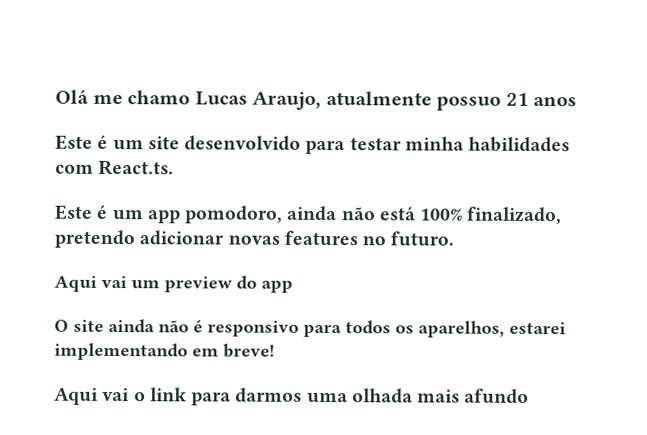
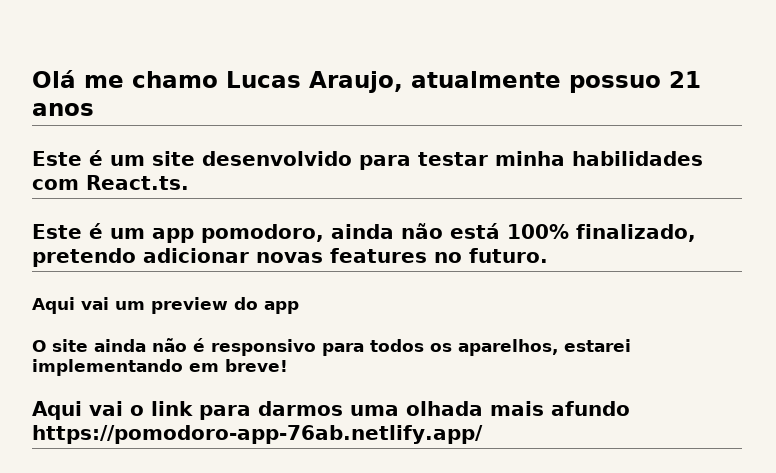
(530, 396) none -> [32,425,483,444] https://pomodoro-app-76ab.netlify.app/

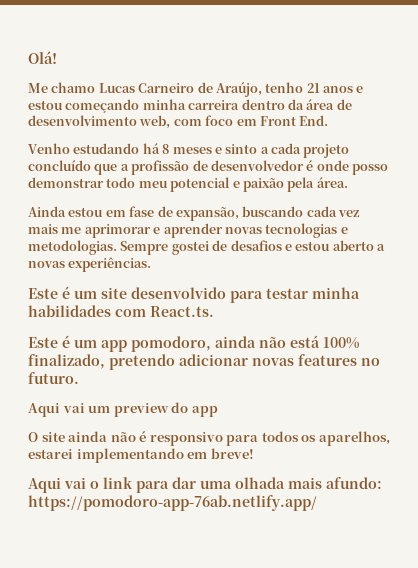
[32,70,701,93] [32,103,94,116] Olá me chamo Lucas Araujo, atualmente possuo 21 anos -> [28,51,57,64] [28,82,364,97] [28,99,352,113] [28,115,329,129] [28,143,350,158] [28,160,388,175] [28,177,348,192] [28,206,360,221] [28,223,348,238] [28,240,385,255] [28,257,152,272] Olá! // Me chamo Lucas Carneiro de Araújo, tenho 21 anos e estou começando minha carreira dentro da área de desenvolvimento web, com foco em Front End. // Venho estudando há 8 meses e sinto a cada projeto concluído que a profissão de desenvolvedor é onde posso demonstrar todo meu potencial e paixão pela área. // Ainda estou em fase de expansão, buscando cada vez mais me aprimorar e aprender novas tecnologias e metodologias. Sempre gostei de desafios e estou aberto a novas experiências.
[258,401,343,416] darmos -> [172,477,196,489] dar
[551,401,630,416] afundo -> [326,477,382,489] afundo:

